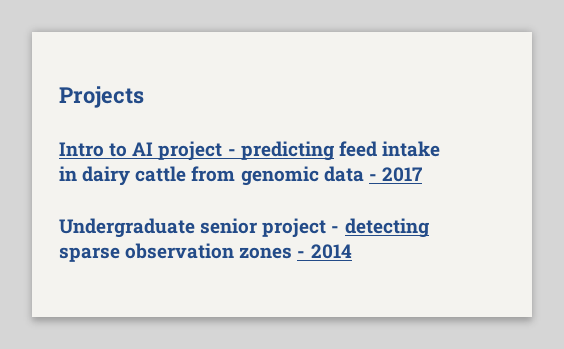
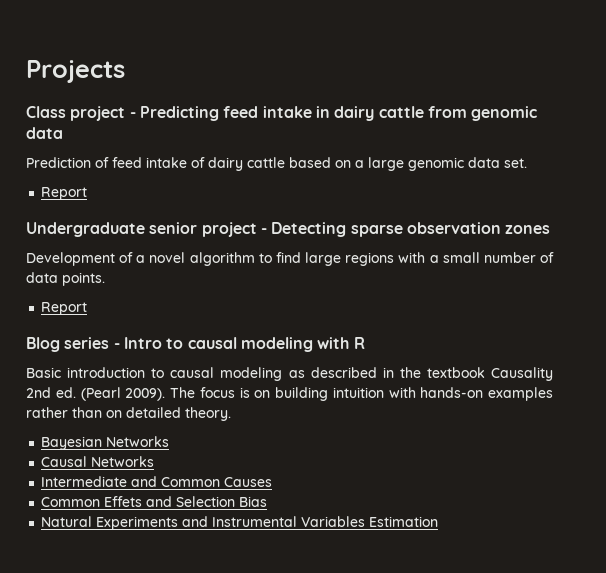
[59,141,334,161] Intro to AI project - predicting -> [26,106,219,121] Class project - Predicting
[368,167,422,182] - 2017 -> [26,157,527,171] [41,187,88,200] // Prediction of feed intake of dairy cattle based on a large genomic data set. // Report
[344,218,429,238] detecting -> [271,222,347,237] Detecting
[297,244,352,259] - 2014 -> [26,252,554,266] [26,272,105,286] [41,302,88,315] [26,337,365,352] [26,367,554,381] [26,387,553,401] [26,407,231,421] [41,436,170,450] [41,456,155,467] [41,476,273,487] [41,496,268,507] [41,516,439,530] // Development of a novel algorithm to find large regions with a small number of data points. // Report // Blog series - Intro to causal modeling with R // Basic introduction to causal modeling as described in the textbook Causality 2nd ed. (Pearl 2009). The focus is on building intuition with hands-on examples rather than on detailed theory. // Bayesian Networks // Causal Networks // Intermediate and Common Causes // Common Effets and Selection Bias // Natural Experiments and Instrumental Variables Estimation

